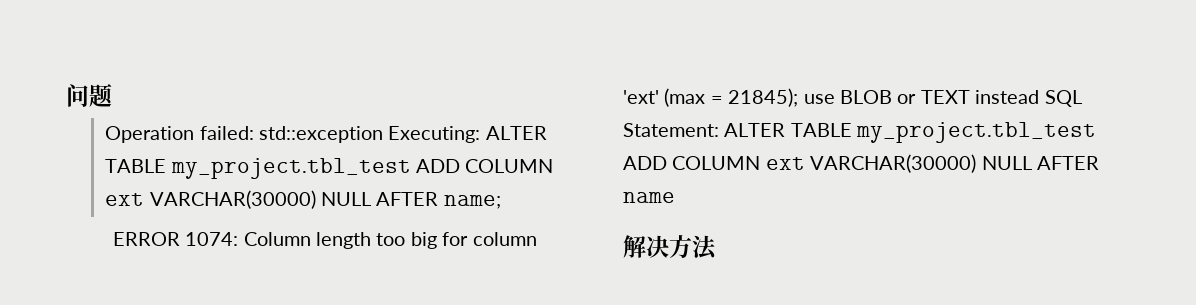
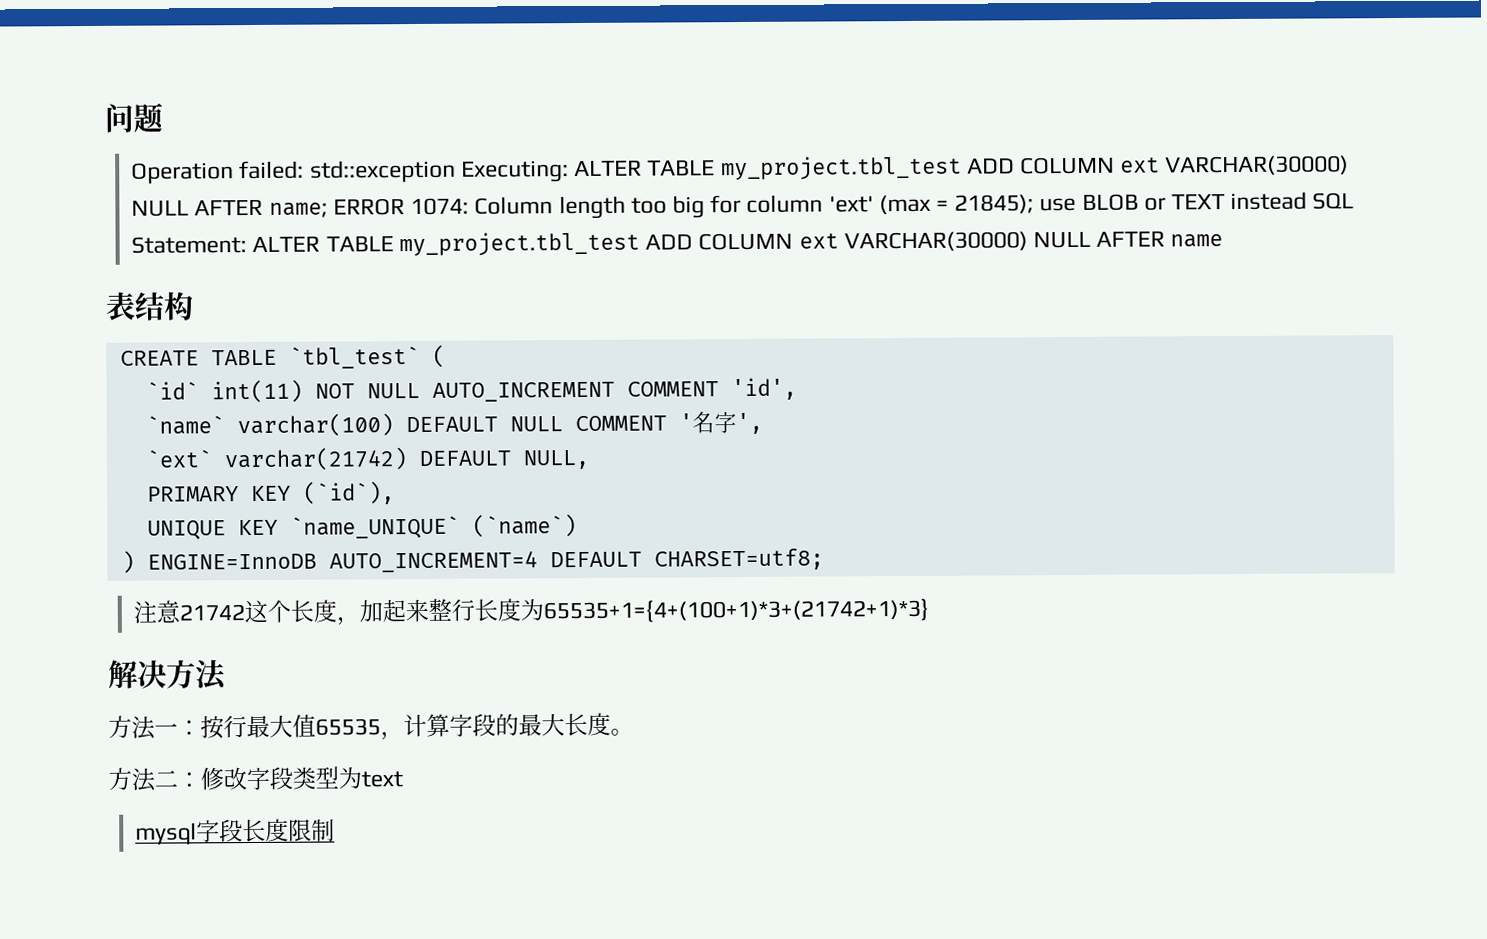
(501, 202) // -> (328, 210) none
[623,235,717,260] 解决方法 -> [105,291,194,321] [119,344,446,369] [145,377,797,404] [145,411,763,438] [145,447,589,472] [146,481,395,505] [146,514,577,540] [120,548,824,574] [133,598,930,626] [108,659,228,691] [108,712,634,741] [108,766,403,792] [135,818,336,845] 表结构 // CREATE TABLE `tbl_test` ( // `id` int(11) NOT NULL AUTO_INCREMENT COMMENT 'id', // `name` varchar(100) DEFAULT NULL COMMENT '名字', // `ext` varchar(21742) DEFAULT NULL, // PRIMARY KEY (`id`), // UNIQUE KEY `name_UNIQUE` (`name`) // ) ENGINE=InnoDB AUTO_INCREMENT=4 DEFAULT CHARSET=utf8; // 注意21742这个长度，加起来整行长度为65535+1={4+(100+1)*3+(21742+1)*3} // 解决方法 // 方法一：按行最大值65535，计算字段的最大长度。 // 方法二：修改字段类型为text // mysql字段长度限制

